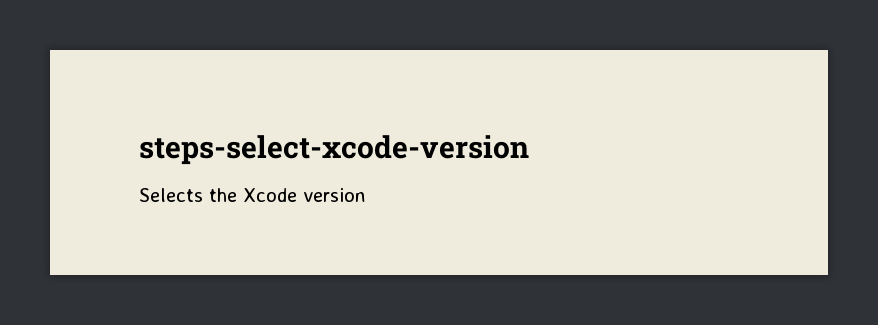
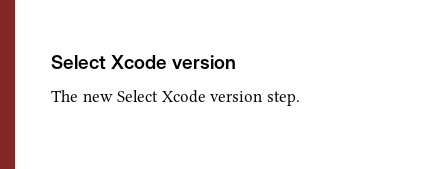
[139,135,529,165] [139,188,365,202] steps-select-xcode-version // Selects the Xcode version -> [51,55,237,69] [51,90,300,106] Select Xcode version // The new Select Xcode version step.

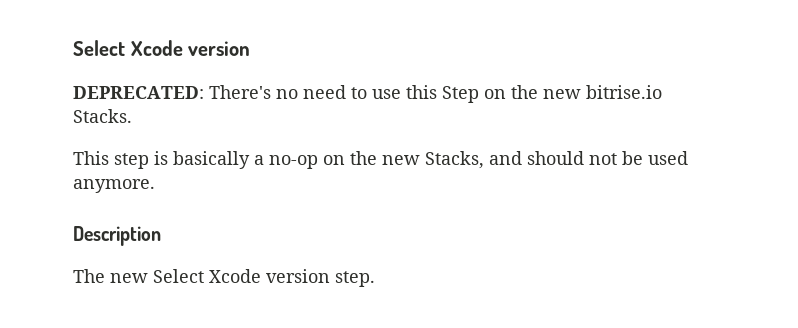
[51,55,237,69] Select Xcode version -> [73,40,251,56] [73,85,662,103] [73,109,132,123] [73,151,688,169] [73,179,155,193] [73,226,161,246] Select Xcode version // DEPRECATED: There's no need to use this Step on the new bitrise.io Stacks. // This step is basically a no-op on the new Stacks, and should not be used anymore. // Description

